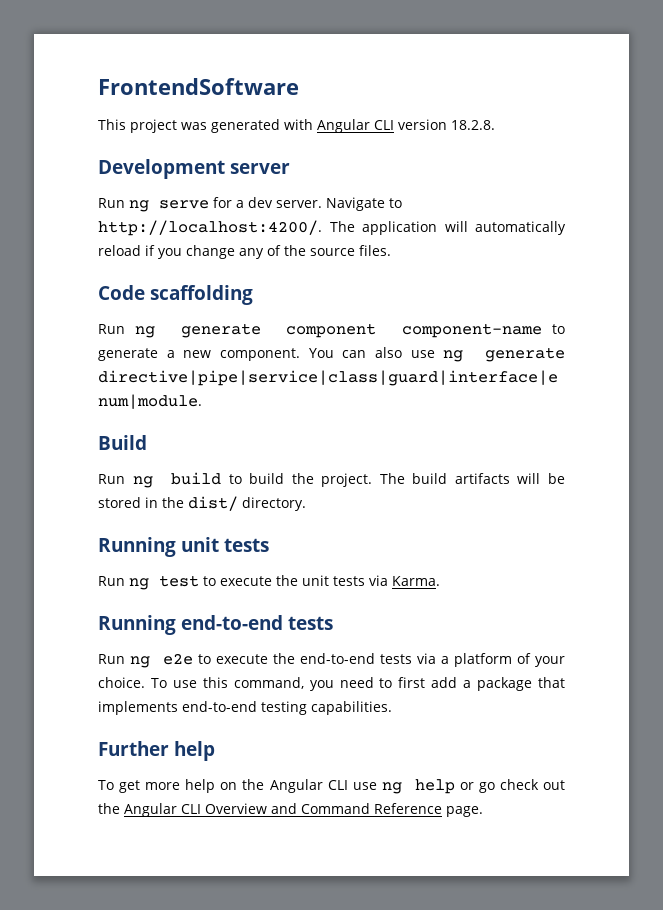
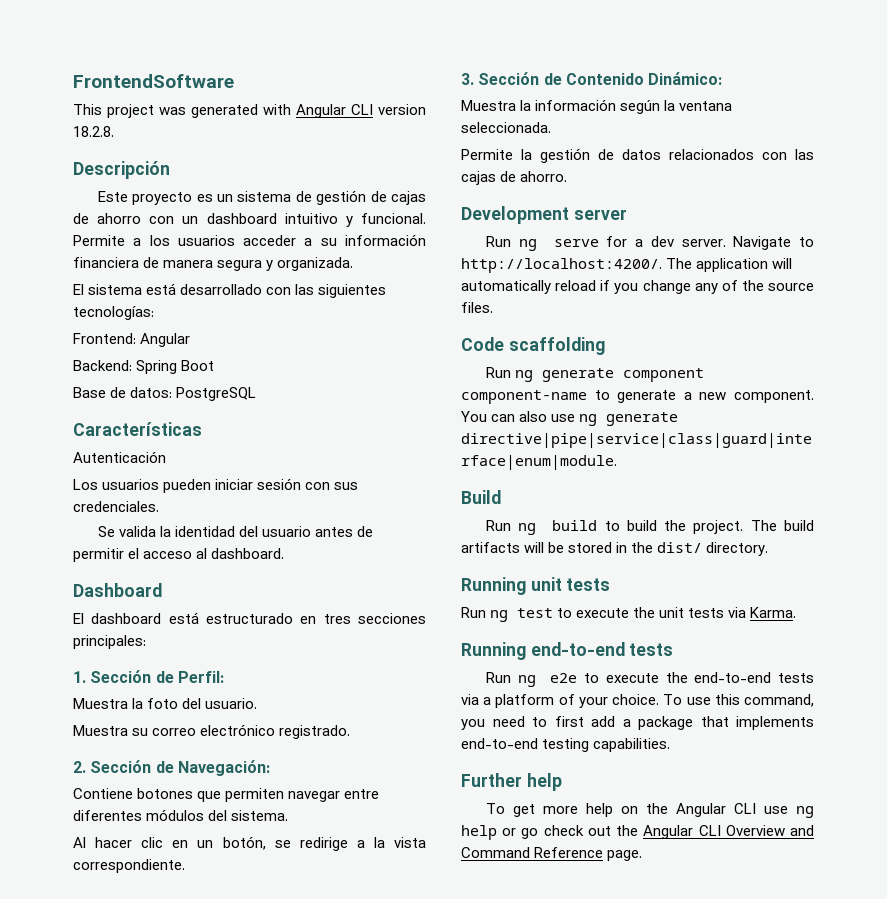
(495, 125) none -> [73,161,170,179] [97,190,427,205] [73,213,427,227] [73,234,426,246] [73,257,354,271] [73,283,387,298] [73,306,154,320] [73,333,191,347] [73,360,215,374] [73,387,257,401] [73,422,202,436] [73,451,166,463] [73,478,359,493] [73,501,159,512] [97,526,374,537] [73,548,285,562] [73,583,162,597] [73,612,426,624] [73,635,146,649] [73,670,224,683] [73,698,258,709] [73,724,351,739] [73,760,270,776] [73,788,380,802] [73,809,289,821] [73,836,427,851] [73,859,185,873] [461,72,723,85] [461,99,733,114] [461,122,551,133] [461,148,814,163] [461,171,568,185] // Descripción // Este proyecto es un sistema de gestión de cajas de ahorro con un dashboard intuitivo y funcional. Permite a los usuarios acceder a su información financiera de manera segura y organizada. // El sistema está desarrollado con las siguientes tecnologías: // Frontend: Angular // Backend: Spring Boot // Base de datos: PostgreSQL // Características // Autenticación // Los usuarios pueden iniciar sesión con sus credenciales. // Se valida la identidad del usuario antes de permitir el acceso al dashboard. // Dashboard // El dashboard está estructurado en tres secciones principales: // 1. Sección de Perfil: // Muestra la foto del usuario. // Muestra su correo electrónico registrado. // 2. Sección de Navegación: // Contiene botones que permiten navegar entre diferentes módulos del sistema. // Al hacer clic en un botón, se redirige a la vista correspondiente. // 3. Sección de Contenido Dinámico: // Muestra la información según la ventana seleccionada. // Permite la gestión de datos relacionados con las cajas de ahorro.

